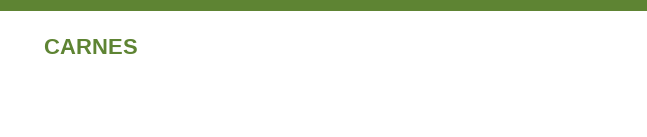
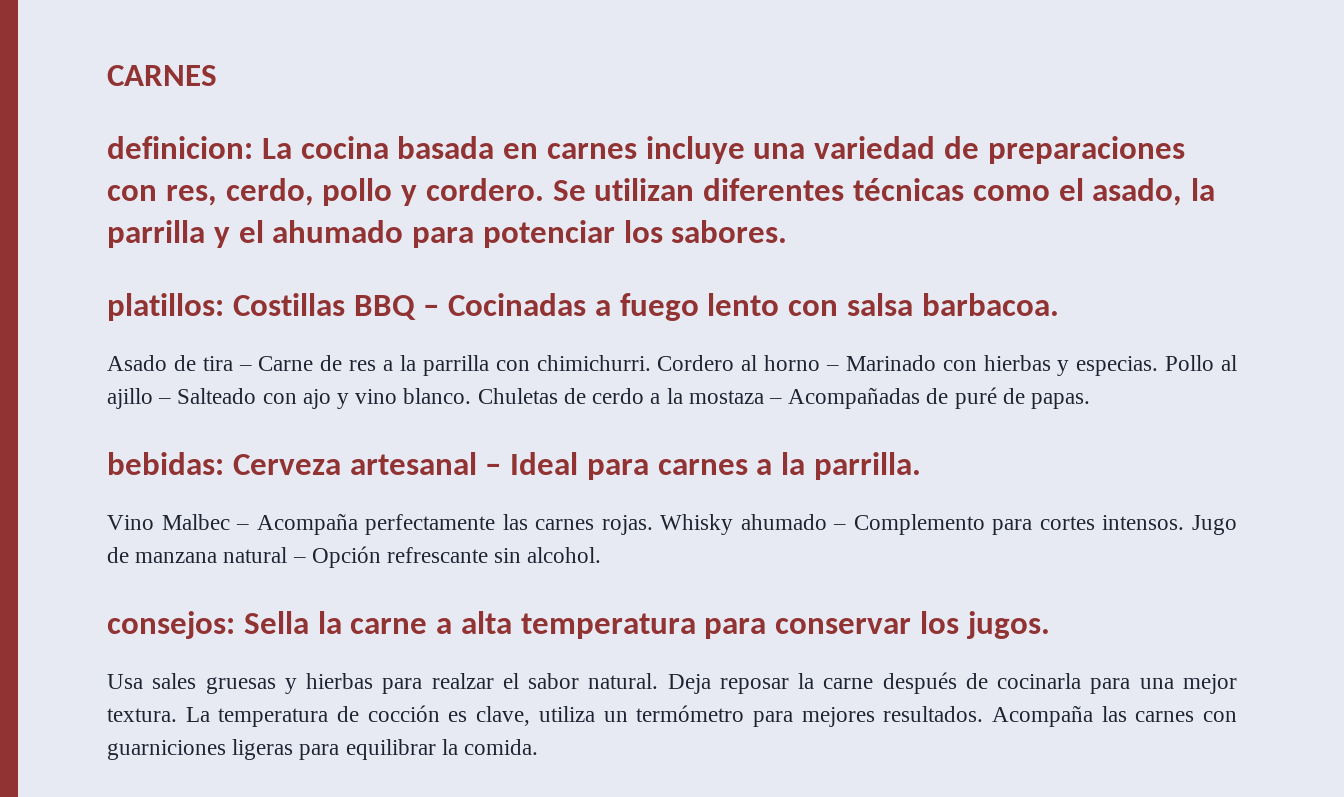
(138, 46) none -> [107,136,1185,164] [107,178,1216,206] [107,220,788,248] [107,293,1059,321] [107,355,1237,376] [107,387,1090,409] [107,452,921,480] [107,513,1237,535] [107,546,602,568] [107,611,1050,639] [107,672,1238,694] [107,705,1237,727] [107,739,539,760] // definicion: La cocina basada en carnes incluye una variedad de preparaciones con res, cerdo, pollo y cordero. Se utilizan diferentes técnicas como el asado, la parrilla y el ahumado para potenciar los sabores. // platillos: Costillas BBQ – Cocinadas a fuego lento con salsa barbacoa. // Asado de tira – Carne de res a la parrilla con chimichurri. Cordero al horno – Marinado con hierbas y especias. Pollo al ajillo – Salteado con ajo y vino blanco. Chuletas de cerdo a la mostaza – Acompañadas de puré de papas. // bebidas: Cerveza artesanal – Ideal para carnes a la parrilla. // Vino Malbec – Acompaña perfectamente las carnes rojas. Whisky ahumado – Complemento para cortes intensos. Jugo de manzana natural – Opción refrescante sin alcohol. // consejos: Sella la carne a alta temperatura para conservar los jugos. // Usa sales gruesas y hierbas para realzar el sabor natural. Deja reposar la carne después de cocinarla para una mejor textura. La temperatura de cocción es clave, utiliza un termómetro para mejores resultados. Acompaña las carnes con guarniciones ligeras para equilibrar la comida.

